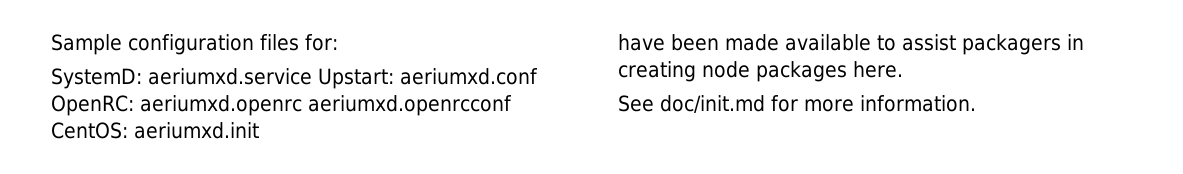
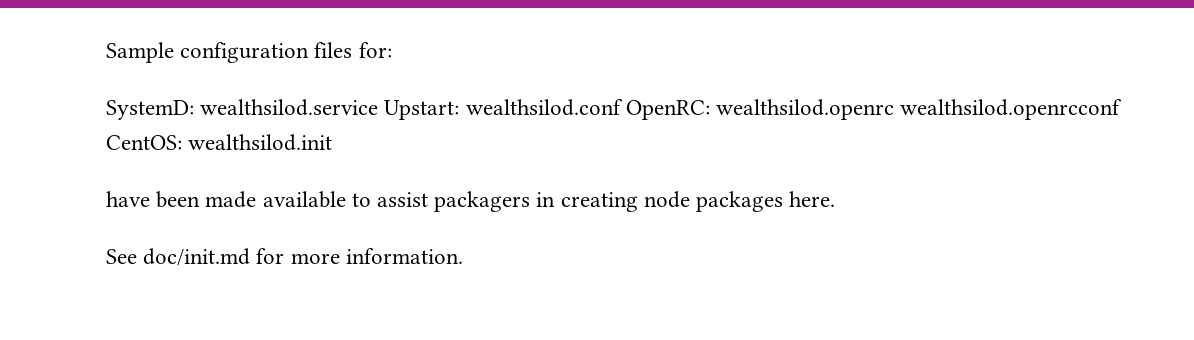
[148,68,538,89] [51,95,512,116] [51,122,259,139] aeriumxd.service Upstart: aeriumxd.conf OpenRC: aeriumxd.openrc aeriumxd.openrcconf CentOS: aeriumxd.init -> [200,99,1123,120] [106,134,333,151] wealthsilod.service Upstart: wealthsilod.conf OpenRC: wealthsilod.openrc wealthsilod.openrcconf CentOS: wealthsilod.init

